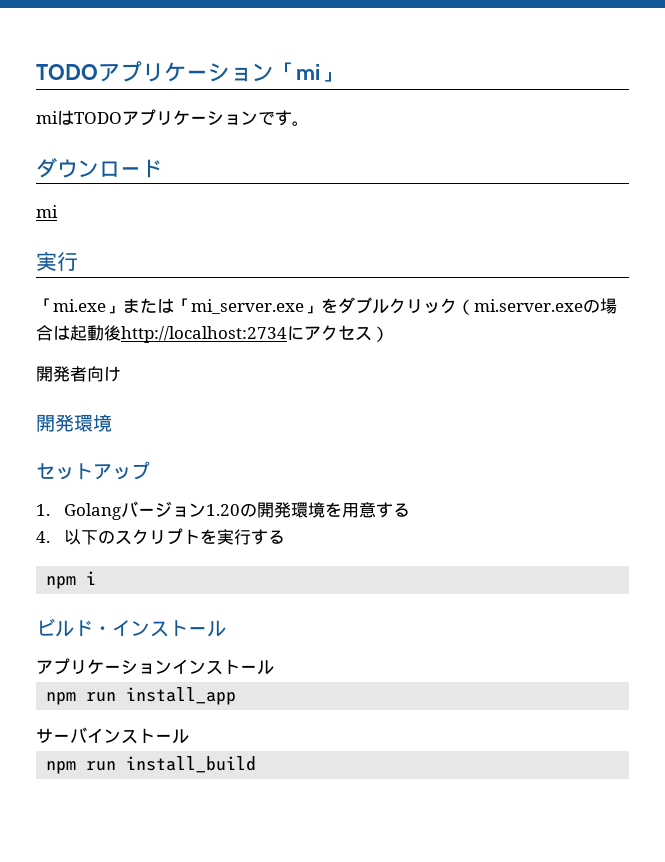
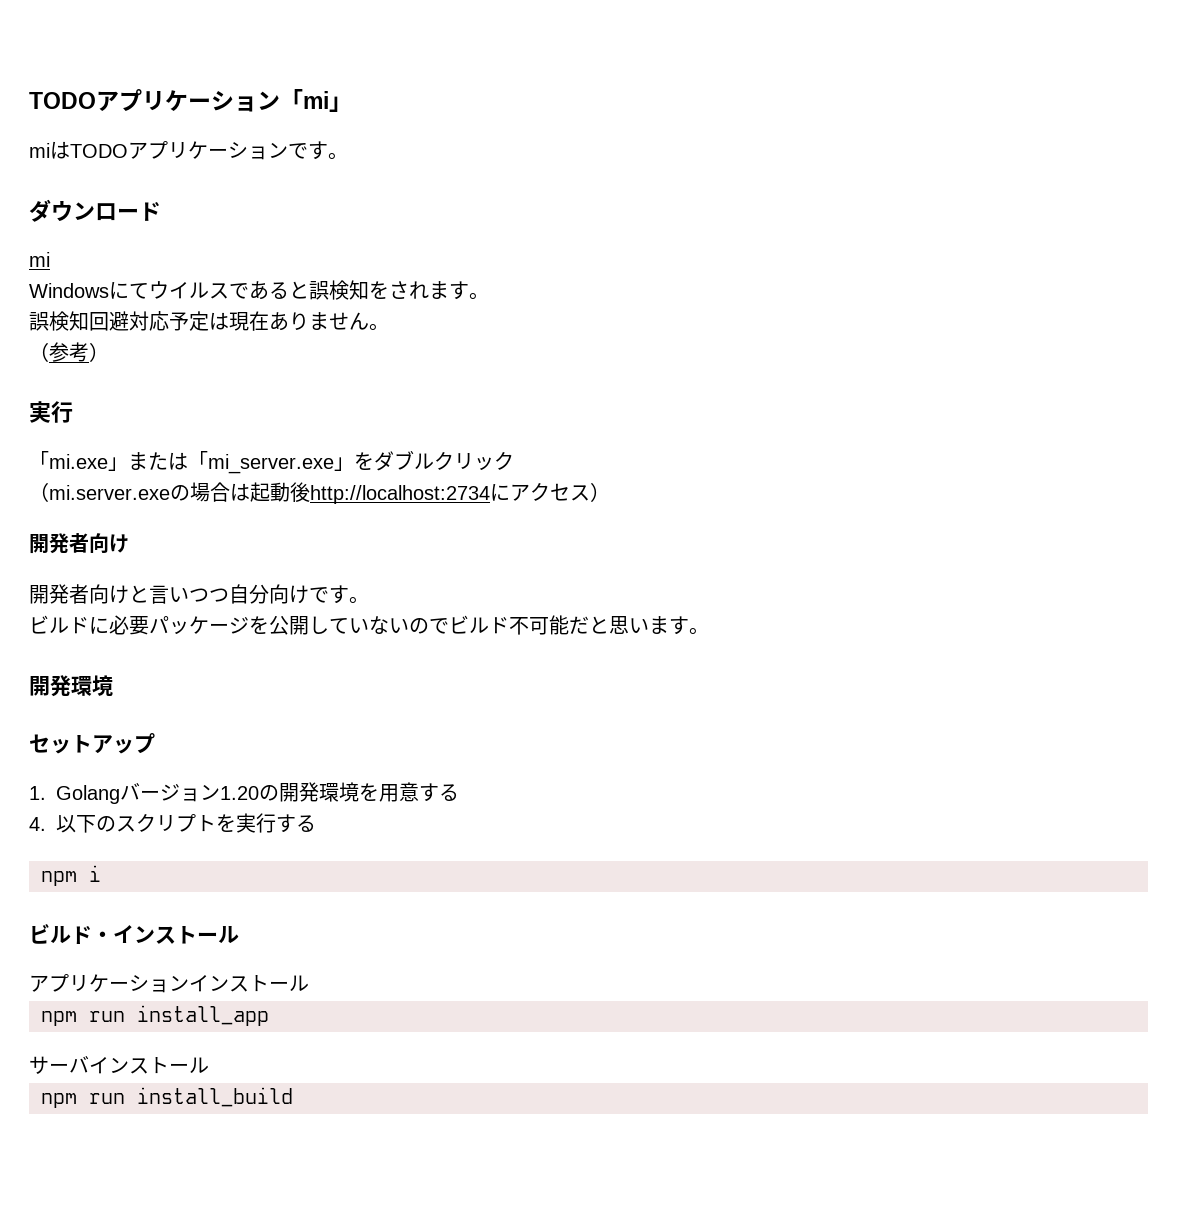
(58, 211) none -> [29,280,489,300] [29,311,389,331] [29,342,109,362] // Windowsにてウイルスであると誤検知をされます。 // 誤検知回避対応予定は現在ありません。 // （参考）
(457, 306) none -> (514, 460) //
(121, 374) none -> [29,584,369,604] [29,615,709,635] // 開発者向けと言いつつ自分向けです。 // ビルドに必要パッケージを公開していないのでビルド不可能だと思います。

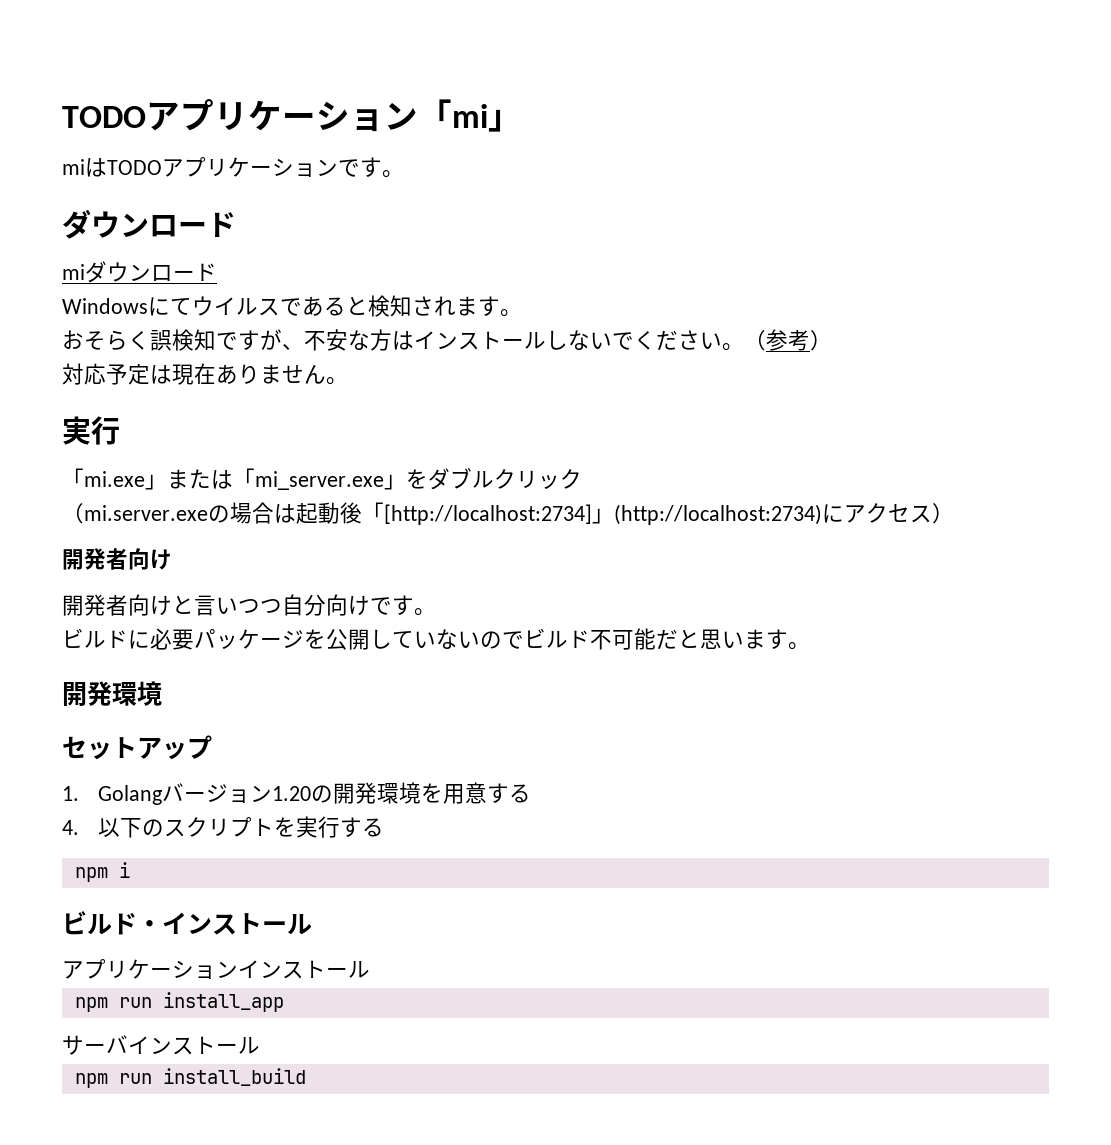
(50, 259) none -> [85,261,217,283] ダウンロード
[309,280,389,300] 誤検知を -> [368,295,412,317] 検知
[29,311,129,331] 誤検知回避 -> [62,329,832,351] おそらく誤検知ですが、不安な方はインストールしないでください。（参考） //
[29,342,109,362] // （参考） -> (348, 381) none
[310,485,490,504] http://localhost:2734 -> [362,502,822,525] 「[http://localhost:2734]」(http://localhost:2734)

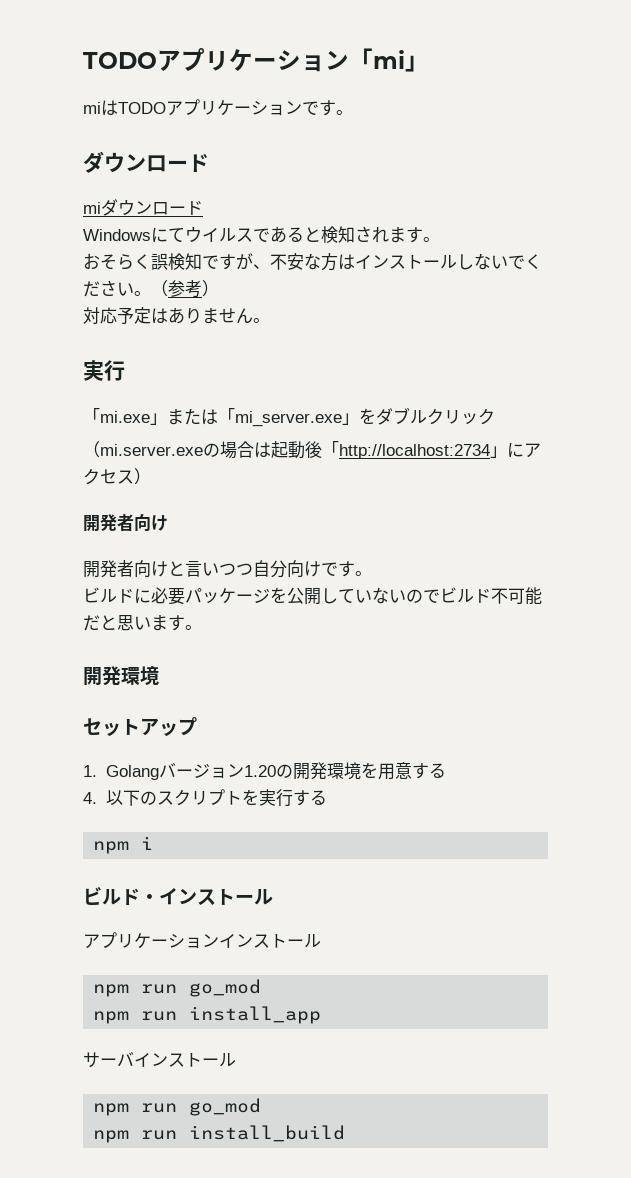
[172,363,216,385] 現在 -> (168, 316) none
[384,504,822,525] [http://localhost:2734]」(http://localhost:2734) -> [339,444,507,459] http://localhost:2734」
(370, 969) none -> [93,979,262,997] // npm run go_mod
(260, 1045) none -> [93,1098,262,1116] // npm run go_mod

